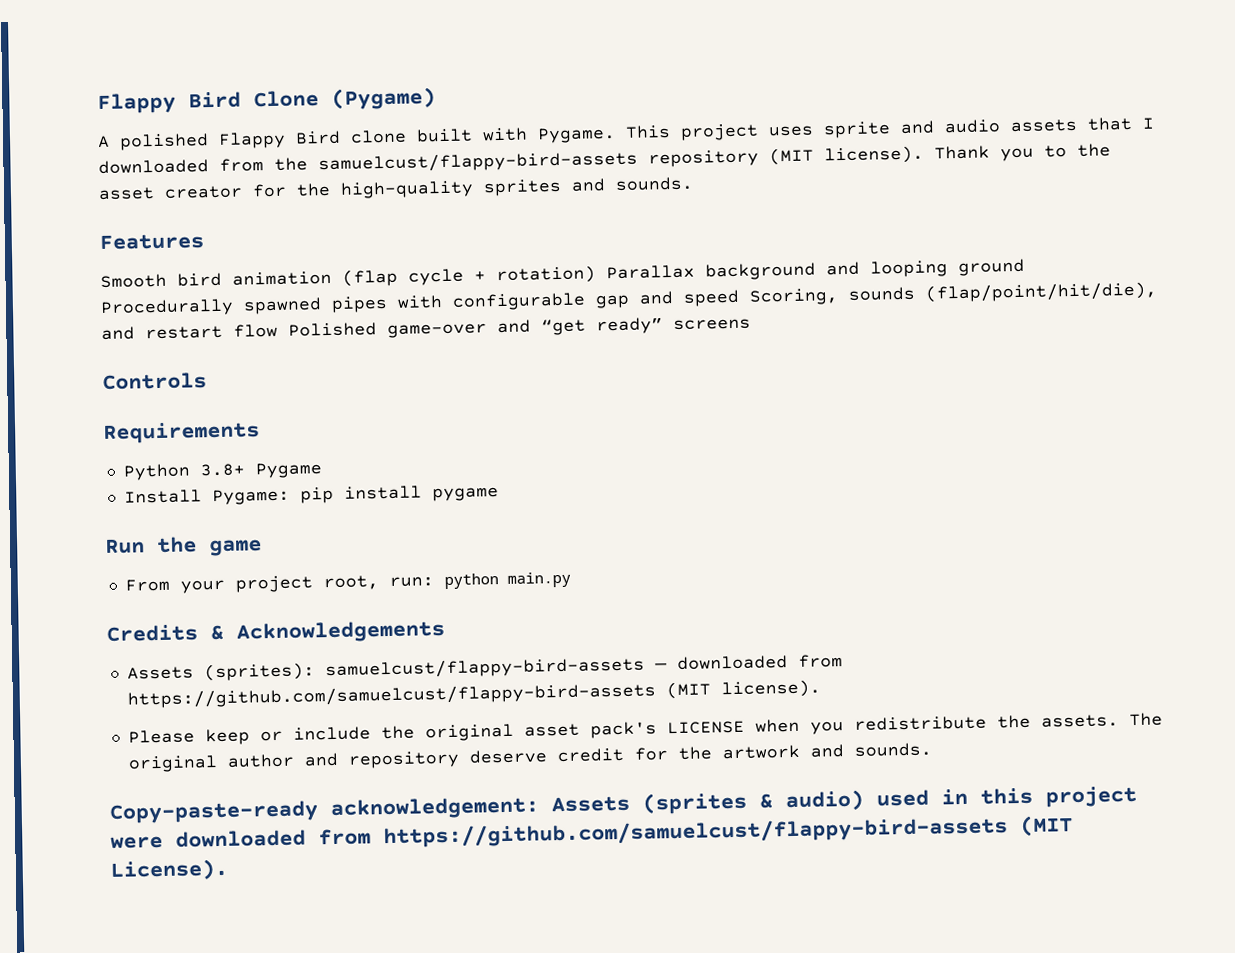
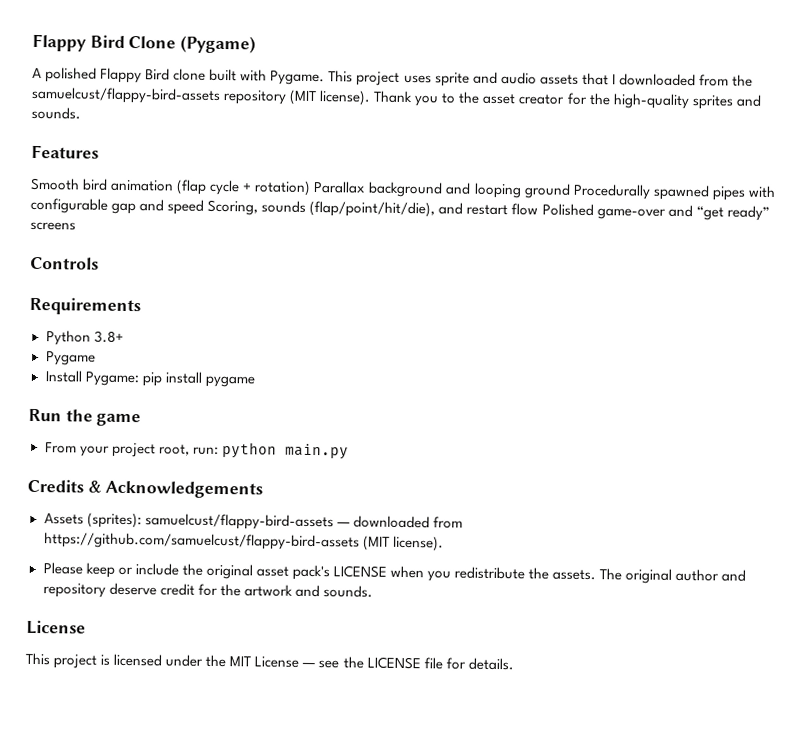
(245, 470) none -> (124, 336) //
[109,785,1137,824] [110,815,1073,849] [110,858,228,881] Copy-paste-ready acknowledgement: Assets (sprites & audio) used in this project were downloaded from https://github.com/samuelcust/flappy-bird-assets (MIT License). -> [26,619,86,635] [25,652,514,671] License // This project is licensed under the MIT License — see the LICENSE file for details.

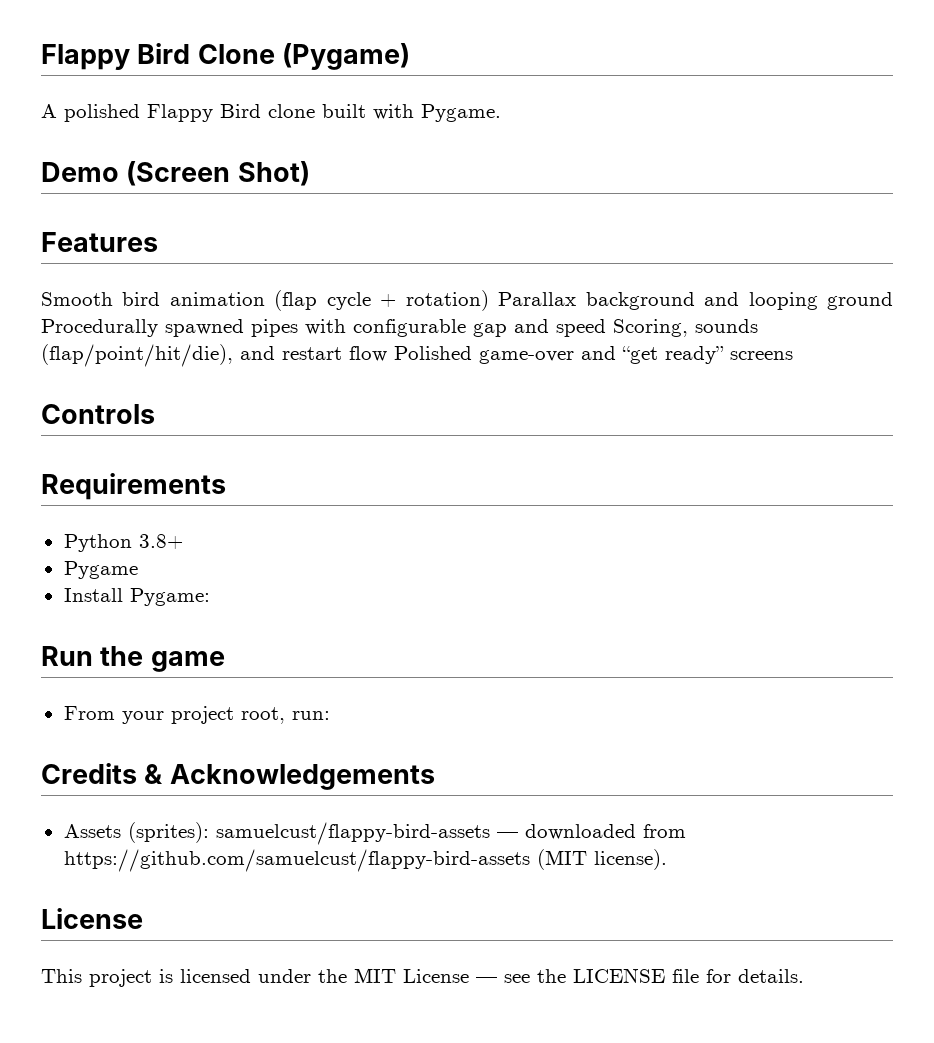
[328,70,753,87] [31,86,762,110] [31,106,81,120] This project uses sprite and audio assets that I downloaded from the samuelcust/flappy-bird-assets repository (MIT license). Thank you to the asset creator for the high-quality sprites and sounds. -> [41,161,310,186] // Demo (Screen Shot)
[141,371,255,388] pip install pygame -> (210, 597) none
[221,442,349,460] python main.py -> (330, 715) none
[42,562,747,584] [42,582,373,598] // Please keep or include the original asset pack's LICENSE when you redistribute the assets. The original author and repository deserve credit for the artwork and sounds. -> (667, 859) none

